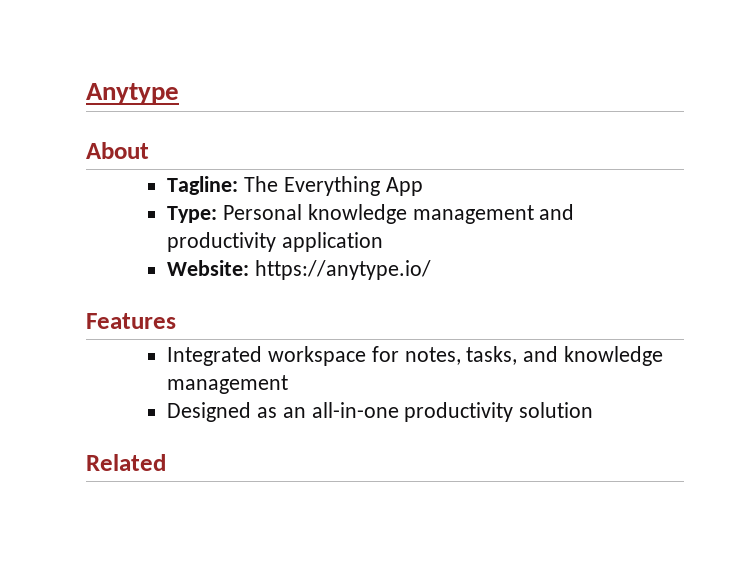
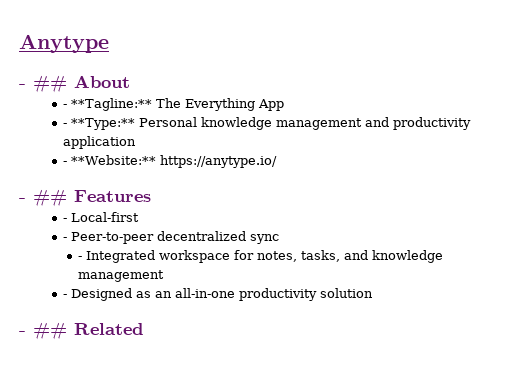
(179, 93) none -> [19,75,67,93] - ##
[167,176,239,195] Tagline: -> [63,98,153,111] - **Tagline:**
[167,206,218,223] Type: -> [63,118,136,130] - **Type:**
[167,260,250,276] Website: -> [63,155,157,165] - **Website:**
(431, 270) none -> [19,189,67,207] - ##
(176, 321) none -> [63,212,140,222] [63,231,280,244] [78,256,83,260] - Local-first // - Peer-to-peer decentralized sync // -
(289, 384) none -> [63,294,68,298] -
(594, 410) none -> [19,322,67,340] - ##

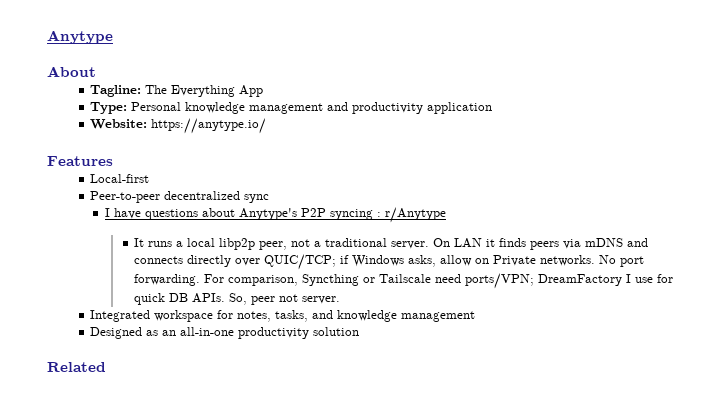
[19,75,67,93] - ## -> (113, 37) none
[63,98,153,111] - **Tagline:** -> [90,85,142,97] Tagline:
[63,118,136,130] - **Type:** -> [90,102,128,114] Type:
[63,155,157,165] - **Website:** -> [90,119,148,129] Website:
[19,189,67,207] - ## -> (267, 126) none
[63,218,68,222] - -> (113, 161) none
[63,237,68,241] - -> (150, 178) none
[78,256,83,260] - -> [105,207,447,223] [134,238,649,250] [134,254,645,270] [134,273,674,289] [134,293,341,305] I have questions about Anytype's P2P syncing : r/Anytype // It runs a local libp2p peer, not a traditional server. On LAN it finds peers via mDNS and connects directly over QUIC/TCP; if Windows asks, allow on Private networks. No port forwarding. For comparison, Syncthing or Tailscale need ports/VPN; DreamFactory I use for quick DB APIs. So, peer not server. //
[63,294,68,298] - -> (476, 316) none
[19,322,67,340] - ## -> (360, 331) none

